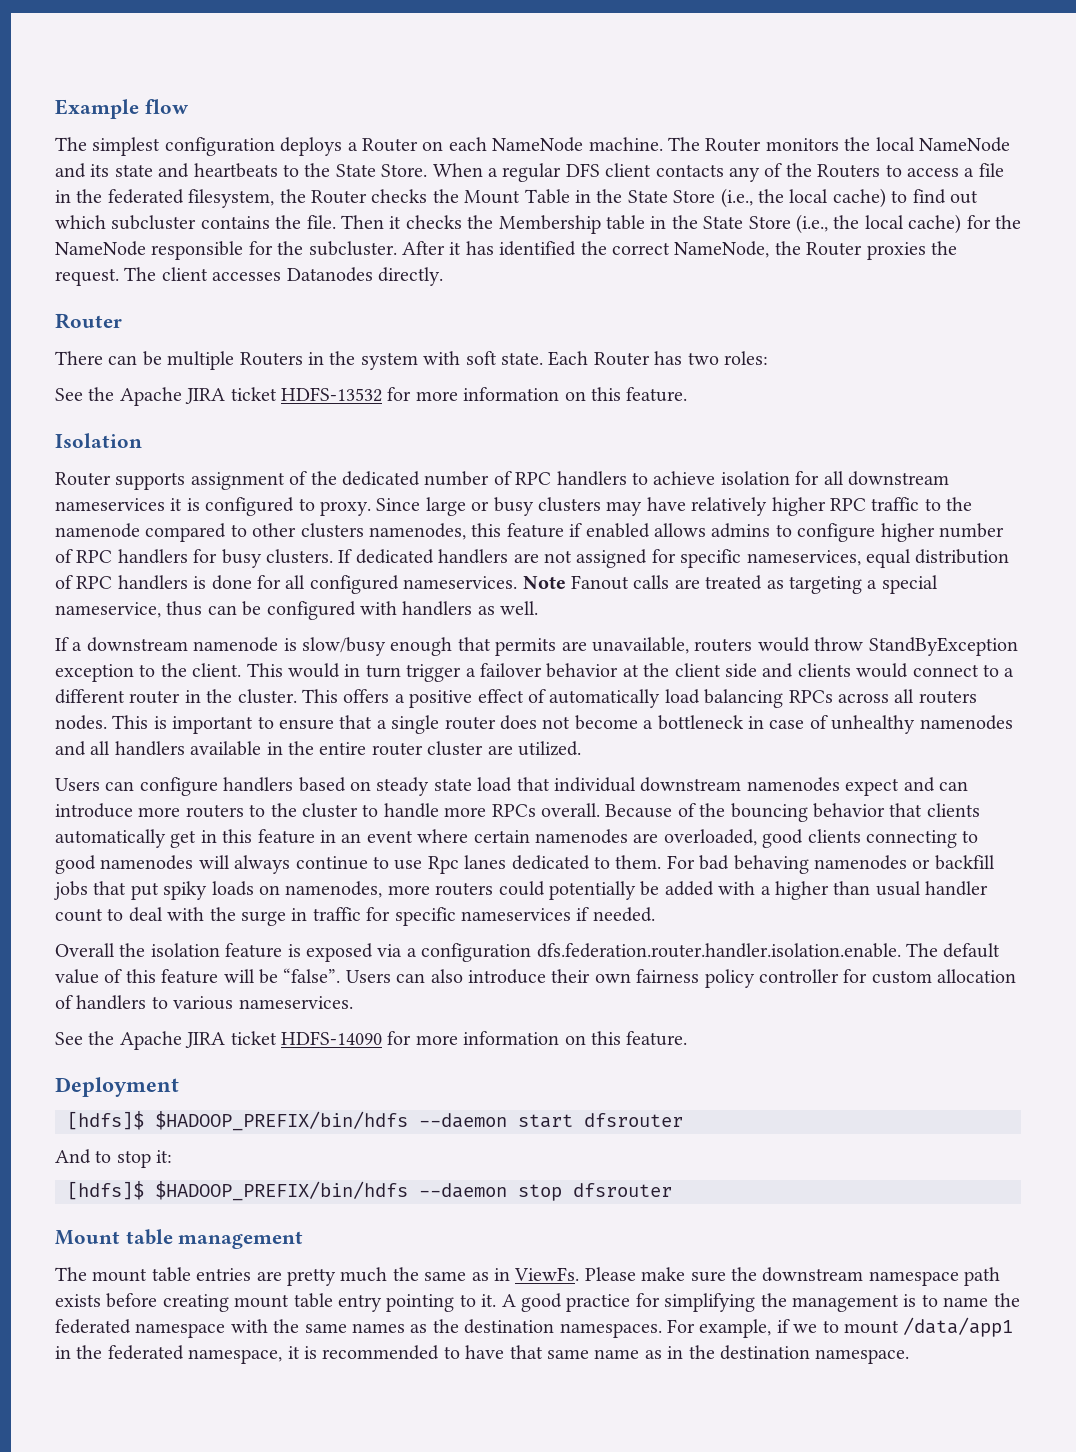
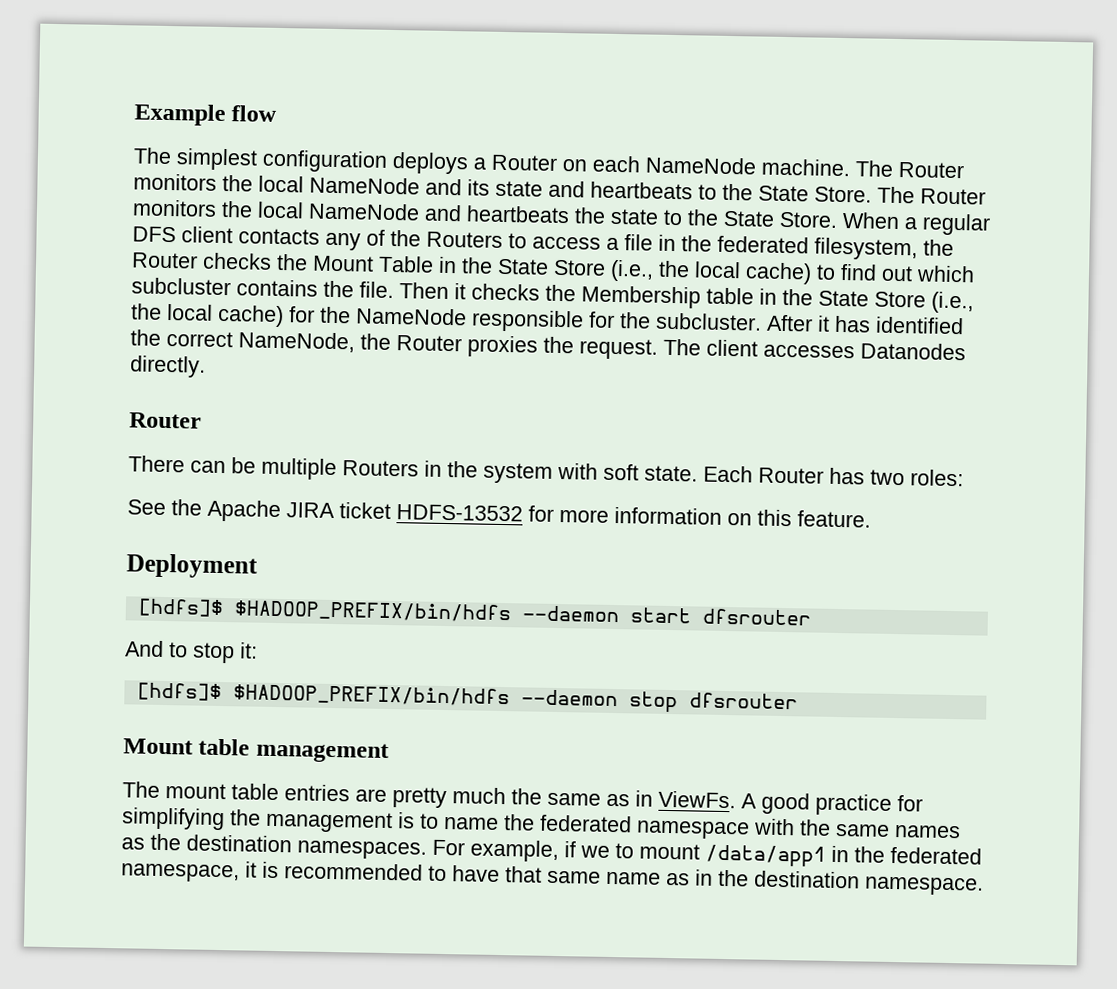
(428, 170) none -> [877,186,986,205] [132,199,838,228] The Router monitors the local NameNode and heartbeats the state to the State Store.
[55,433,142,448] [55,471,949,490] [55,497,973,516] [55,523,1004,542] [55,549,1010,568] [55,575,938,594] [55,601,539,620] [55,637,1018,656] [55,663,1015,682] [55,689,977,708] [55,715,1013,734] [55,741,581,756] [55,777,968,796] [55,803,980,822] [55,829,979,848] [55,855,995,874] [54,881,989,900] [55,907,655,926] [55,943,1001,962] [55,968,1017,988] [55,995,353,1010] [55,1031,688,1050] // Isolation // Router supports assignment of the dedicated number of RPC handlers to achieve isolation for all downstream nameservices it is configured to proxy. Since large or busy clusters may have relatively higher RPC traffic to the namenode compared to other clusters namenodes, this feature if enabled allows admins to configure higher number of RPC handlers for busy clusters. If dedicated handlers are not assigned for specific nameservices, equal distribution of RPC handlers is done for all configured nameservices. Note Fanout calls are treated as targeting a special nameservice, thus can be configured with handlers as well. // If a downstream namenode is slow/busy enough that permits are unavailable, routers would throw StandByException exception to the client. This would in turn trigger a failover behavior at the client side and clients would connect to a different router in the cluster. This offers a positive effect of automatically load balancing RPCs across all routers nodes. This is important to ensure that a single router does not become a bottleneck in case of unhealthy namenodes and all handlers available in the entire router cluster are utilized. // Users can configure handlers based on steady state load that individual downstream namenodes expect and can introduce more routers to the cluster to handle more RPCs overall. Because of the bouncing behavior that clients automatically get in this feature in an event where certain namenodes are overloaded, good clients connecting to good namenodes will always continue to use Rpc lanes dedicated to them. For bad behaving namenodes or backfill jobs that put spiky loads on namenodes, more routers could potentially be added with a higher than usual handler count to deal with the surge in traffic for specific nameservices if needed. // Overall the isolation feature is exposed via a configuration dfs.federation.router.handler.isolation.enable. The default value of this feature will be “false”. Users can also introduce their own fairness policy controller for custom allocation of handlers to various nameservices. // See the Apache JIRA ticket HDFS-14090 for more information on this feature. -> (871, 519) none
[584,1267,1001,1286] [55,1293,497,1312] Please make sure the downstream namespace path exists before creating mount table entry pointing to it. -> (736, 799) none

